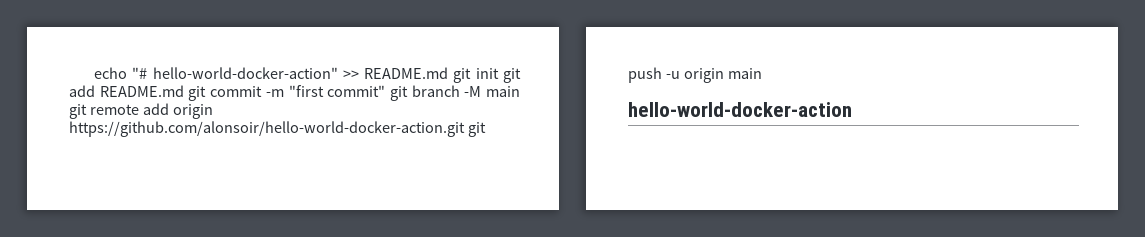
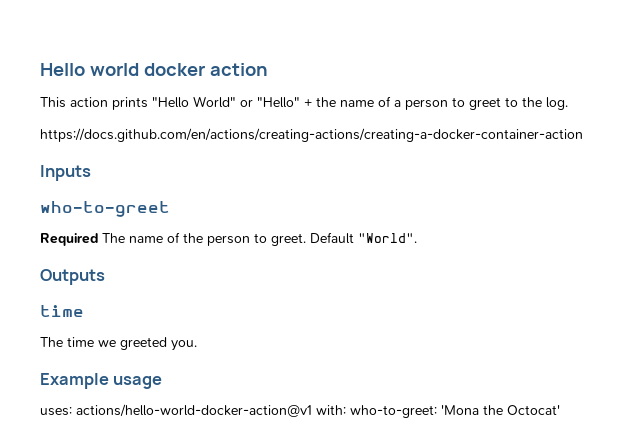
[93,67,522,83] [69,85,520,101] [69,103,213,119] [69,121,486,137] [628,67,762,83] [628,102,852,117] echo "# hello-world-docker-action" >> README.md git init git add README.md git commit -m "first commit" git branch -M main git remote add origin https://github.com/alonsoir/hello-world-docker-action.git git push -u origin main // hello-world-docker-action -> [40,63,268,76] [40,96,568,110] [40,128,583,142] [40,165,91,181] [40,201,170,217] [40,232,417,246] [40,269,105,285] [40,305,84,317] [40,337,197,351] [40,373,163,389] [40,404,560,418] Hello world docker action // This action prints "Hello World" or "Hello" + the name of a person to greet to the log. // https://docs.github.com/en/actions/creating-actions/creating-a-docker-container-action // Inputs // who-to-greet // Required The name of the person to greet. Default "World". // Outputs // time // The time we greeted you. // Example usage // uses: actions/hello-world-docker-action@v1 with: who-to-greet: 'Mona the Octocat'

